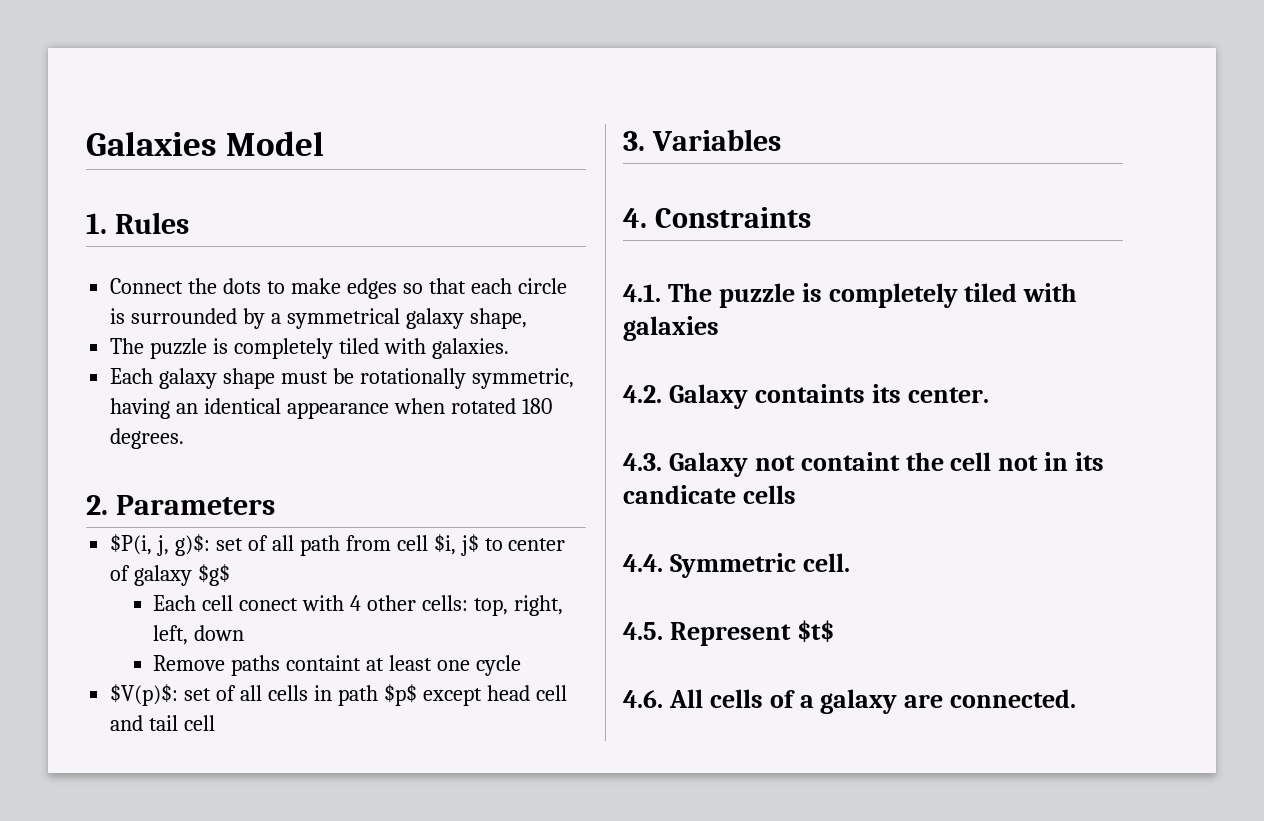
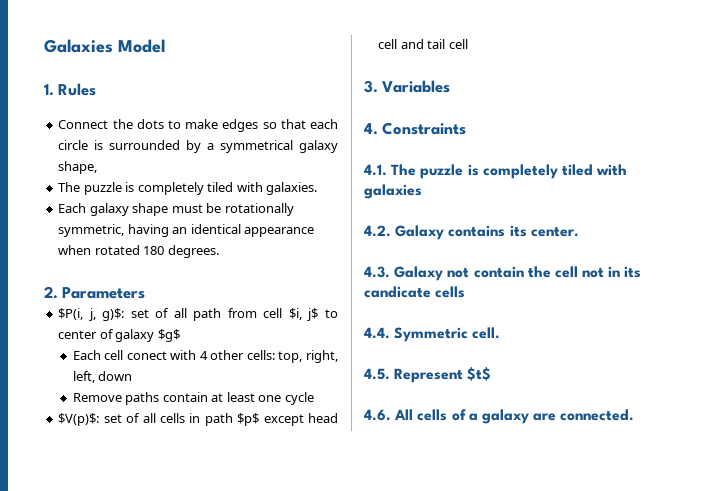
[286,655,362,671] containt -> [162,392,208,402] contain
[754,384,865,403] containts -> [448,225,506,237] contains
[800,452,900,471] containt -> [473,266,524,278] contain

